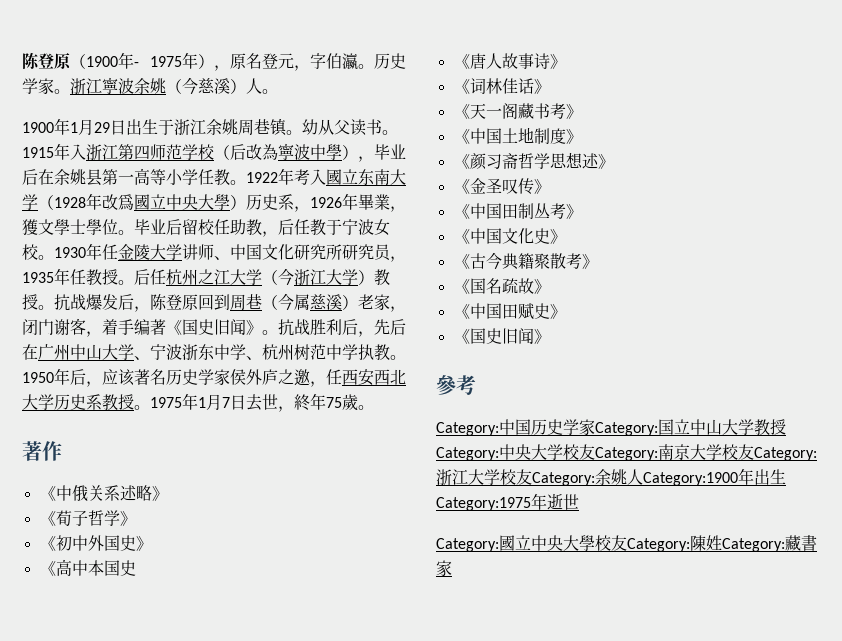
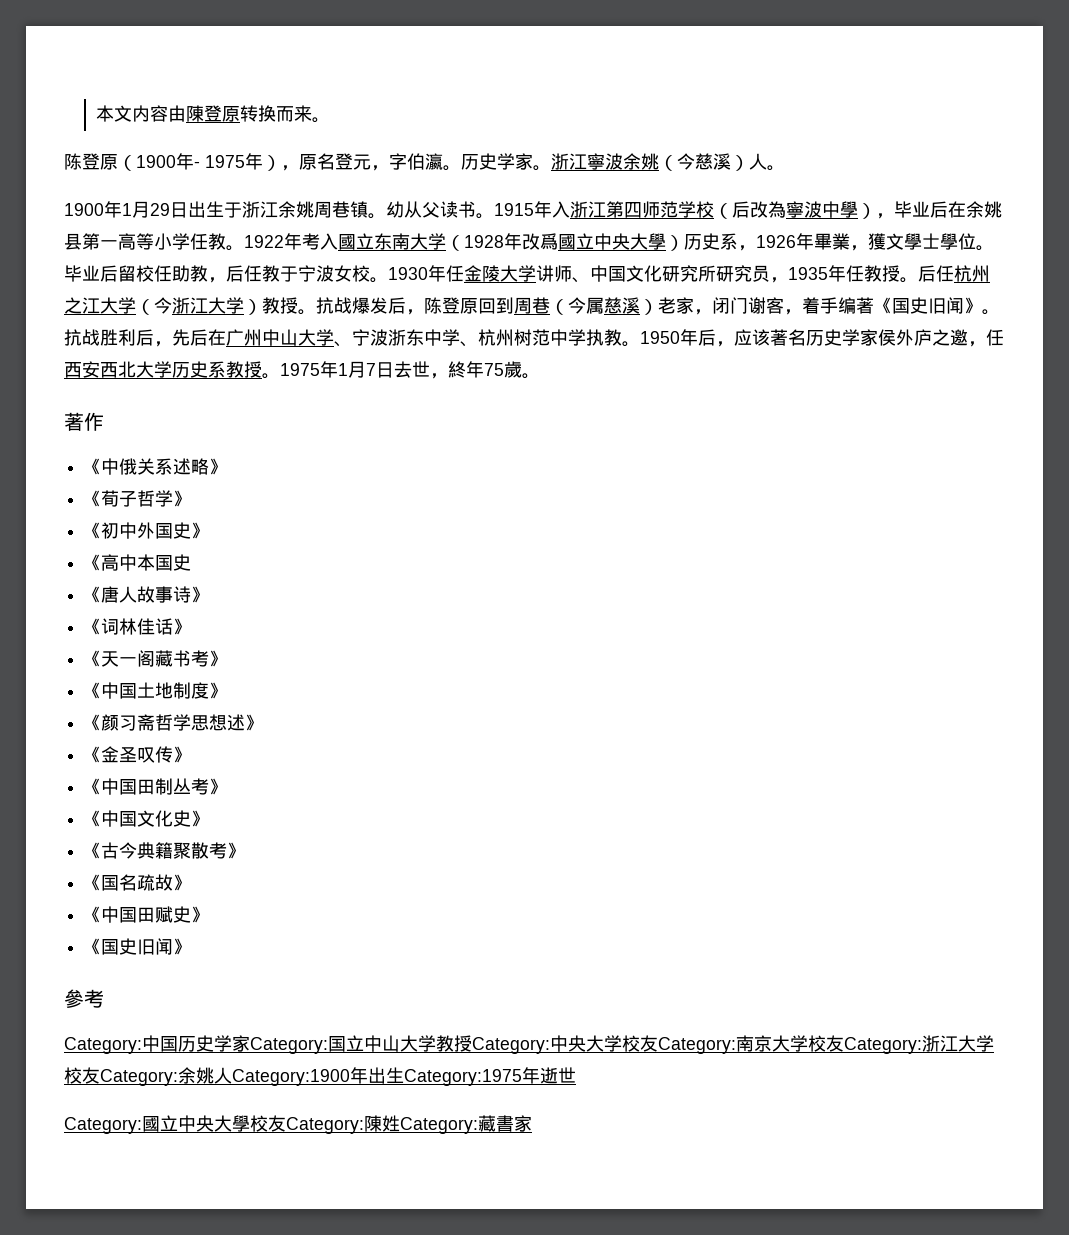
(22, 61) none -> [96,105,331,123] 本文内容由陳登原转换而来。 //

